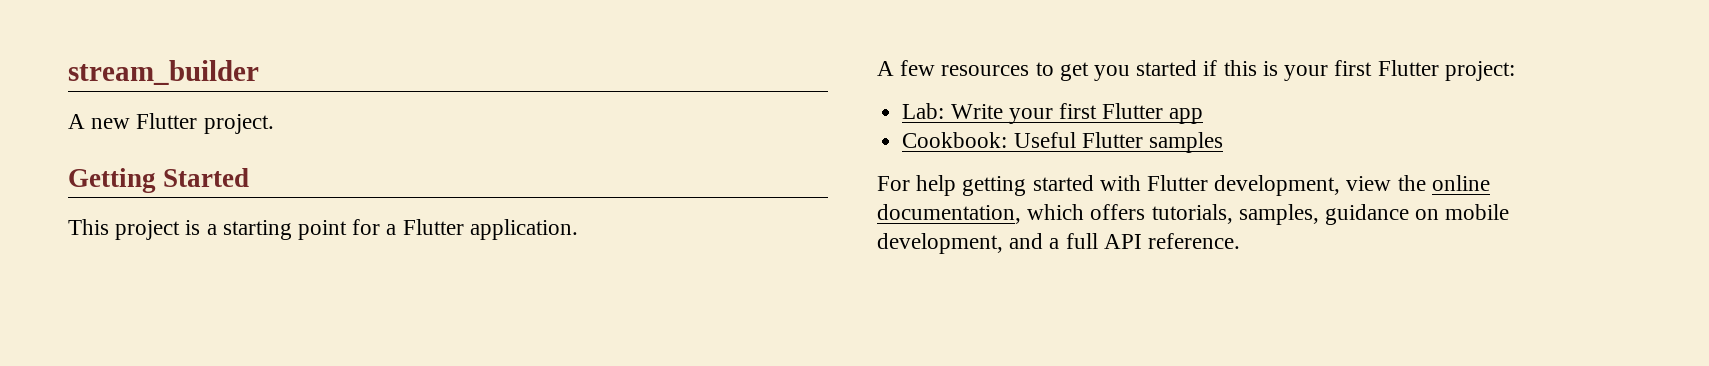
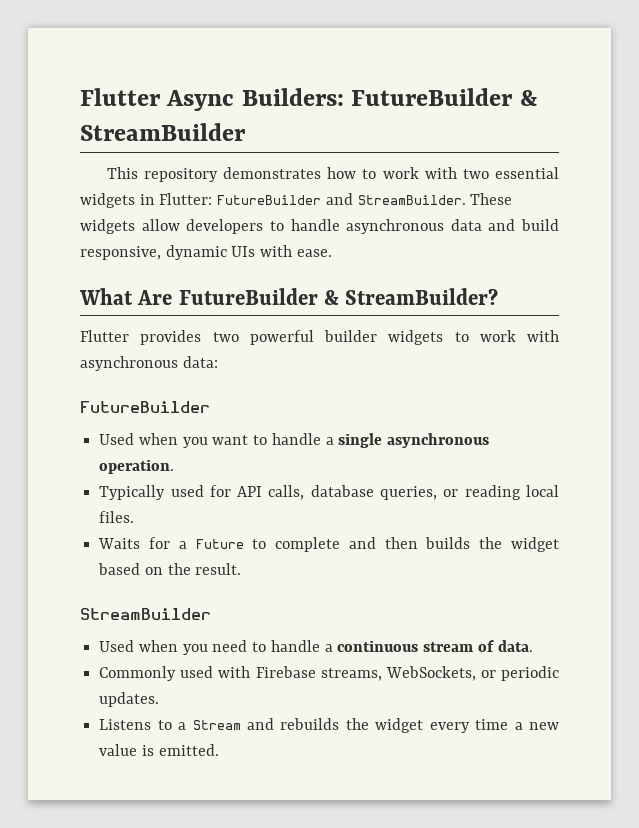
[68,60,259,85] [68,113,274,134] [68,168,250,193] [68,219,578,240] [877,60,1515,81] [902,103,1204,124] [902,132,1223,153] [877,175,1490,196] [877,204,1510,225] [877,233,1241,254] stream_builder // A new Flutter project. // Getting Started // This project is a starting point for a Flutter application. // A few resources to get you started if this is your first Flutter project: // Lab: Write your first Flutter app // Cookbook: Useful Flutter samples // For help getting started with Flutter development, view the online documentation, which offers tutorials, samples, guidance on mobile development, and a full API reference. -> [80,88,537,111] [80,123,246,141] [106,167,559,182] [80,193,513,208] [80,219,559,234] [80,245,332,260] [79,288,499,305] [80,330,559,345] [80,356,218,371] [80,401,210,413] [99,433,490,448] [99,459,175,474] [99,485,559,500] [99,511,135,523] [98,537,559,552] [98,563,242,575] [80,608,211,620] [99,640,533,655] [99,666,559,681] [99,692,160,707] [99,718,559,733] [99,744,219,756] Flutter Async Builders: FutureBuilder & StreamBuilder // This repository demonstrates how to work with two essential widgets in Flutter: FutureBuilder and StreamBuilder. These widgets allow developers to handle asynchronous data and build responsive, dynamic UIs with ease. // What Are FutureBuilder & StreamBuilder? // Flutter provides two powerful builder widgets to work with asynchronous data: // FutureBuilder // Used when you want to handle a single asynchronous operation. // Typically used for API calls, database queries, or reading local files. // Waits for a Future to complete and then builds the widget based on the result. // StreamBuilder // Used when you need to handle a continuous stream of data. // Commonly used with Firebase streams, WebSockets, or periodic updates. // Listens to a Stream and rebuilds the widget every time a new value is emitted.

